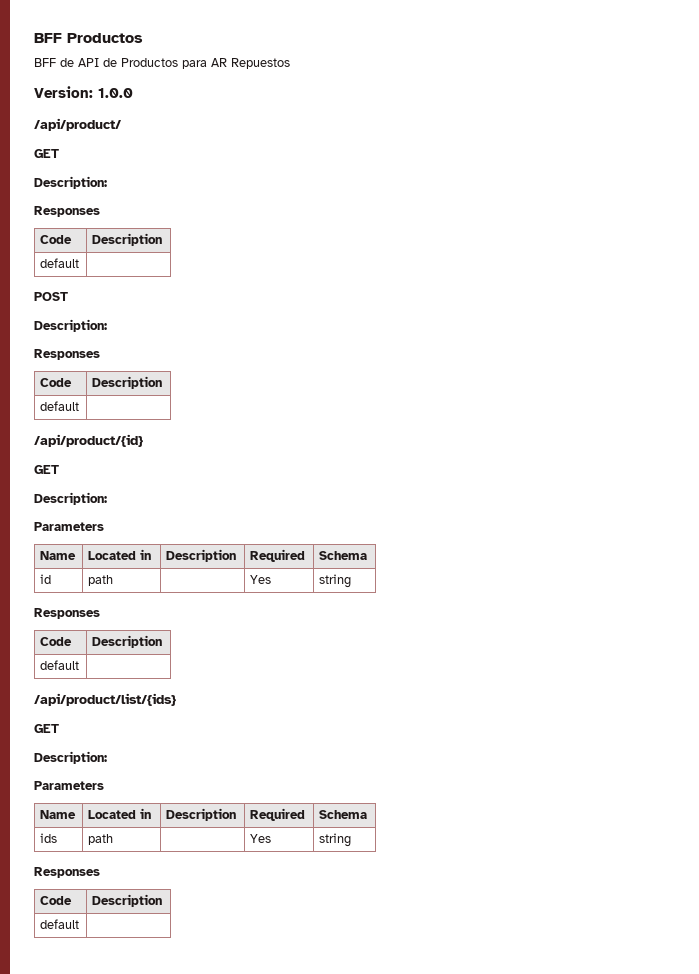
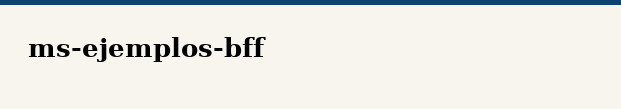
[34,33,143,43] [34,58,290,69] [34,86,133,98] [34,118,121,131] [34,149,59,158] [34,176,107,189] [34,206,100,217] [40,235,73,244] [92,233,163,246] [40,258,80,268] [34,292,68,301] [34,319,107,332] [34,349,100,360] [40,378,73,387] [92,376,163,389] [40,401,80,411] [34,434,143,447] [34,465,59,474] [34,492,107,505] [34,522,104,531] [40,551,77,560] [88,549,152,560] [166,549,237,562] [250,549,306,562] [319,551,368,560] [40,574,52,584] [88,575,114,586] [250,575,272,584] [319,574,352,588] [34,608,100,619] [40,637,73,646] [92,635,163,648] [40,660,80,670] [34,693,176,706] [34,724,59,733] [34,751,107,764] [34,781,104,790] [40,810,77,819] [88,808,152,819] [166,808,237,821] [250,808,306,821] [319,810,368,819] [40,833,58,843] [88,834,114,845] [250,834,272,843] [319,833,352,847] [34,867,100,878] [40,896,73,905] [92,894,163,907] [40,919,80,929] BFF Productos // BFF de API de Productos para AR Repuestos // Version: 1.0.0 // /api/product/ // GET // Description: // Responses // Code | Description // default | // POST // Description: // Responses // Code | Description // default | // /api/product/{id} // GET // Description: // Parameters // Name | Located in | Description | Required | Schema // id | path | | Yes | string // Responses // Code | Description // default | // /api/product/list/{ids} // GET // Description: // Parameters // Name | Located in | Description | Required | Schema // ids | path | | Yes | string // Responses // Code | Description // default | -> [28,37,266,62] ms-ejemplos-bff

